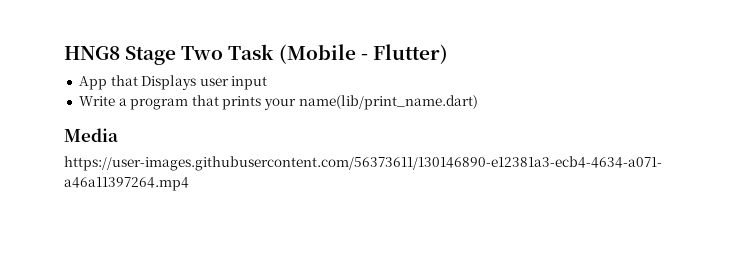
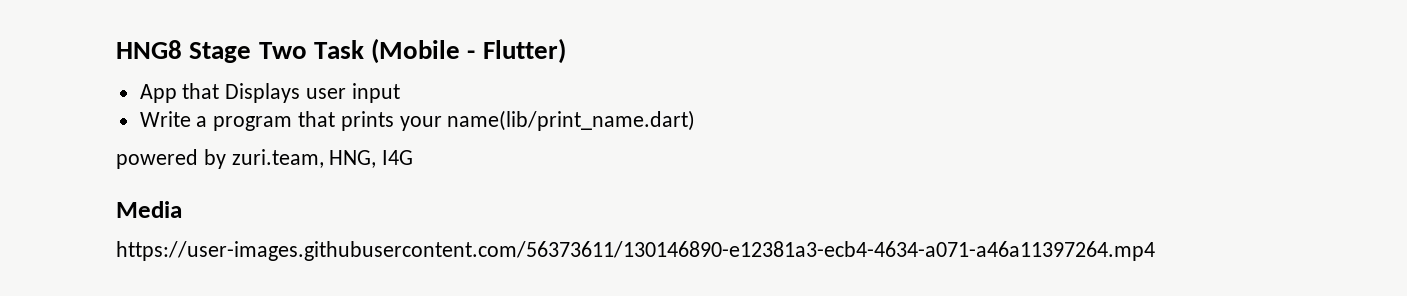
(478, 102) none -> [116,149,414,169] // powered by zuri.team, HNG, I4G

